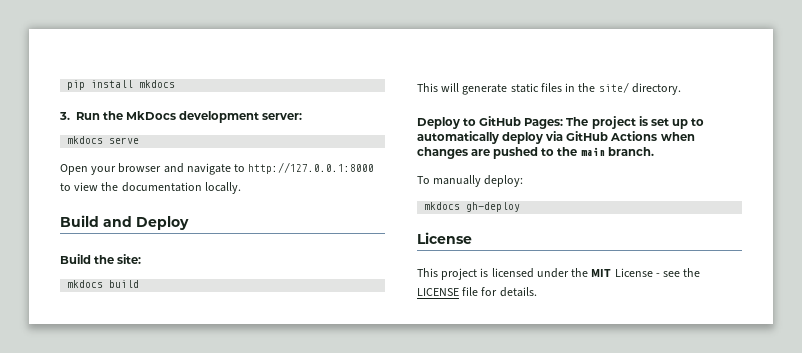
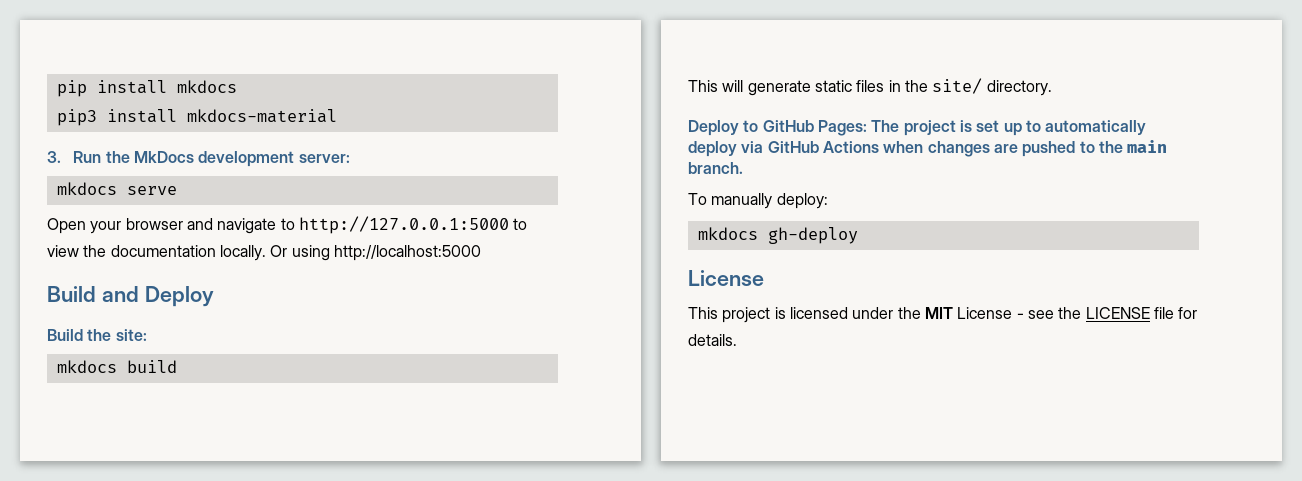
(176, 84) none -> [56,109,337,126] // pip3 install mkdocs-material
[248,162,375,174] http://127.0.0.1:8000 -> [298,216,509,234] http://127.0.0.1:5000
(241, 188) none -> [270,245,481,261] Or using http://localhost:5000

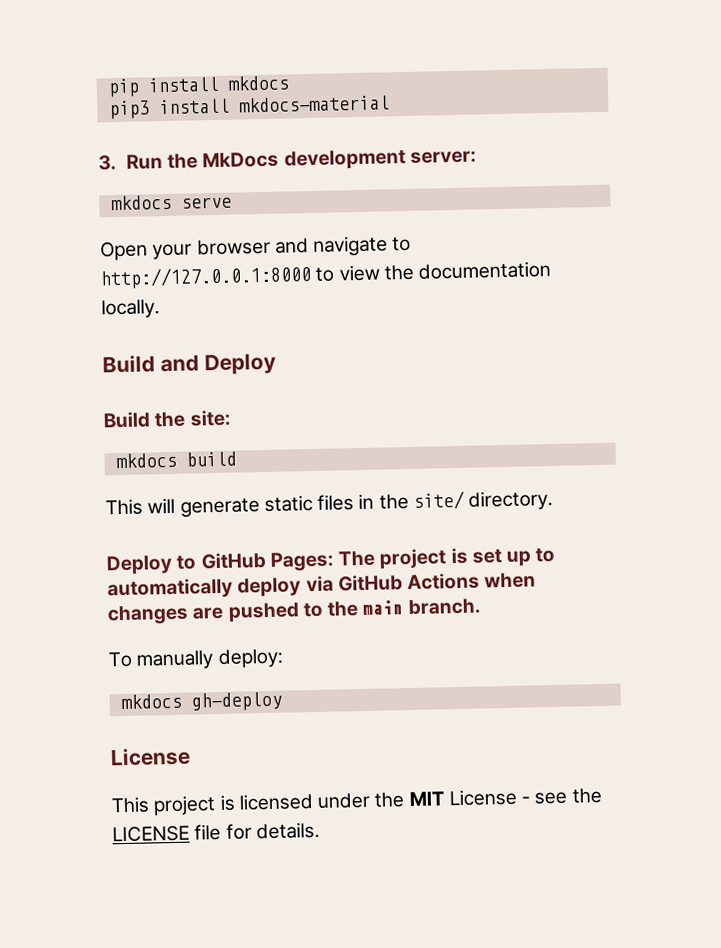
[298,216,509,234] http://127.0.0.1:5000 -> [100,264,312,290] http://127.0.0.1:8000
[270,245,481,261] Or using http://localhost:5000 -> (160, 309) none

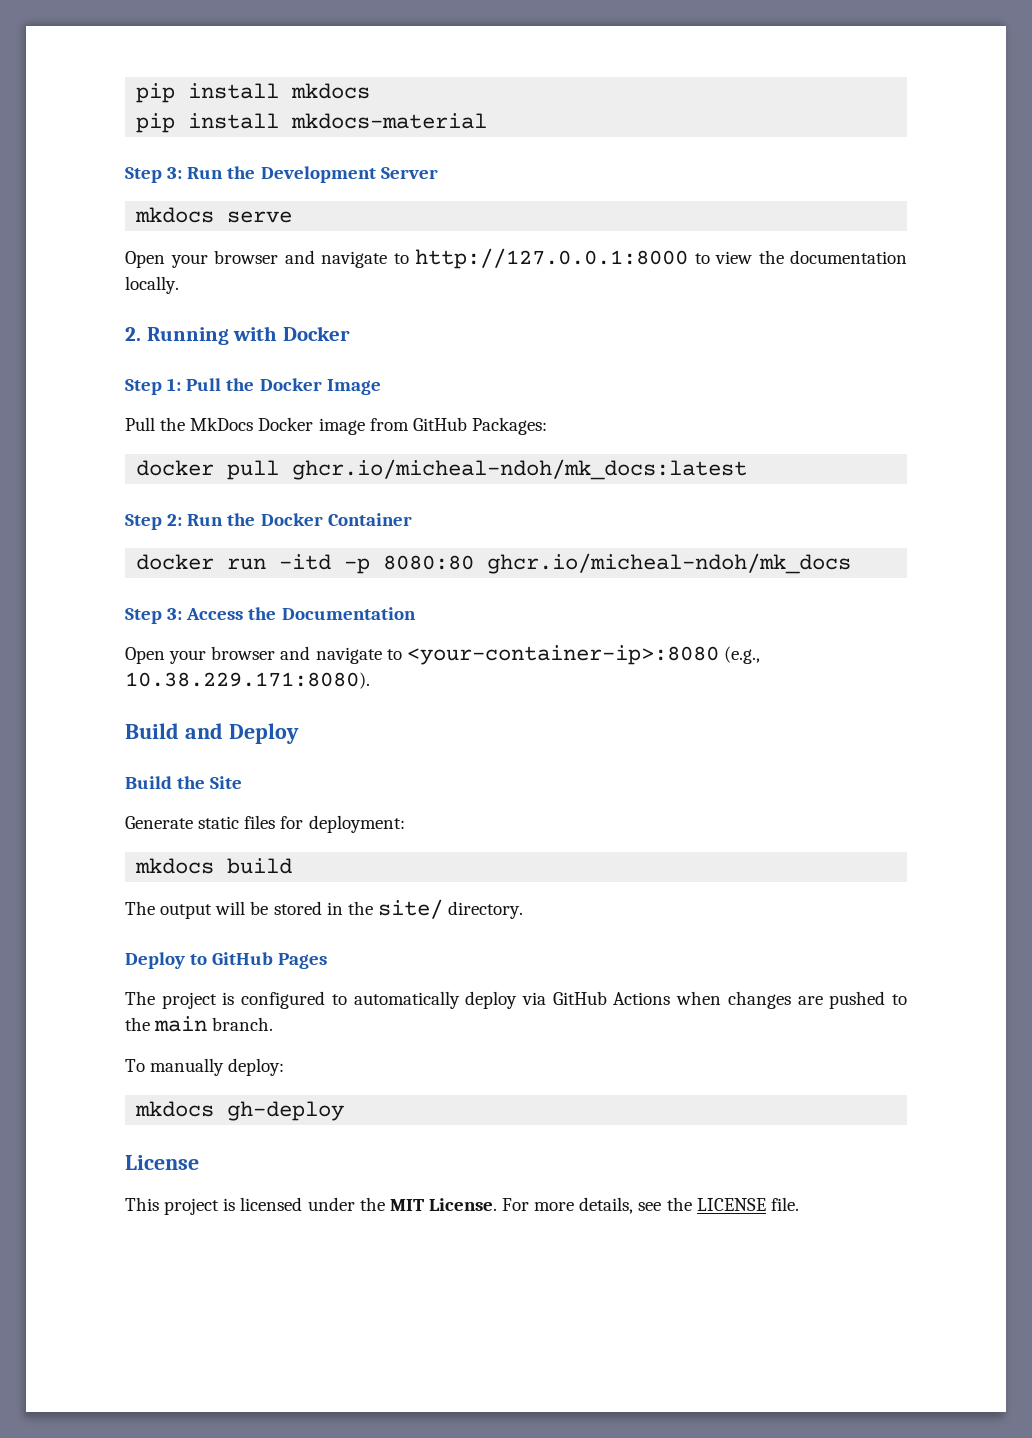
[108,100,150,120] pip3 -> [136,113,176,133] pip
[98,148,477,171] 3. Run the MkDocs development server: -> [125,166,438,183] Step 3: Run the Development Server
(160, 309) none -> [125,326,350,345] [125,378,381,395] [125,417,547,435] [136,459,748,480] [125,513,412,530] [136,553,852,574] [125,607,416,624] [125,645,760,665] [125,672,370,689] // 2. Running with Docker // Step 1: Pull the Docker Image // Pull the MkDocs Docker image from GitHub Packages: // docker pull ghcr.io/micheal-ndoh/mk_docs:latest // Step 2: Run the Docker Container // docker run -itd -p 8080:80 ghcr.io/micheal-ndoh/mk_docs // Step 3: Access the Documentation // Open your browser and navigate to <your-container-ip>:8080 (e.g., 10.38.229.171:8080).
[189,409,231,427] [115,451,237,469] [105,494,355,518] site: // mkdocs build // This will generate static files -> [210,776,243,789] [125,815,405,833] [135,858,293,874] [125,901,322,919] Site // Generate static files for deployment: // mkdocs build // The output will be stored
[269,551,335,572] Pages: -> [278,953,328,969] Pages //
[471,549,532,566] set up -> [241,991,326,1009] configured
[448,788,602,807] [112,821,320,843] License - see the LICENSE file for details. -> [428,1197,799,1214] License. For more details, see the LICENSE file.

